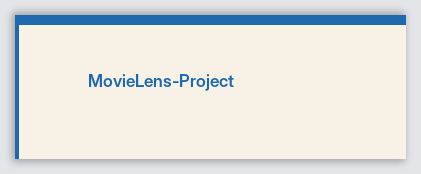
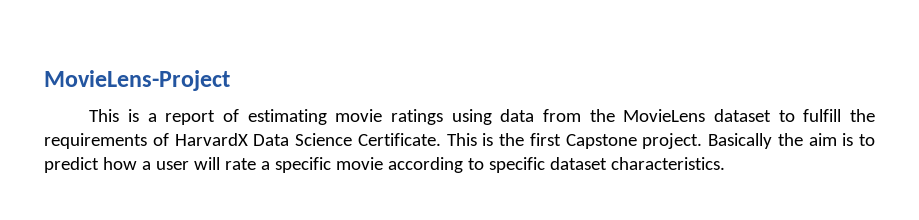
(234, 82) none -> [89,109,876,125] [44,133,875,149] [44,157,725,173] // This is a report of estimating movie ratings using data from the MovieLens dataset to fulfill the requirements of HarvardX Data Science Certificate. This is the first Capstone project. Basically the aim is to predict how a user will rate a specific movie according to specific dataset characteristics.

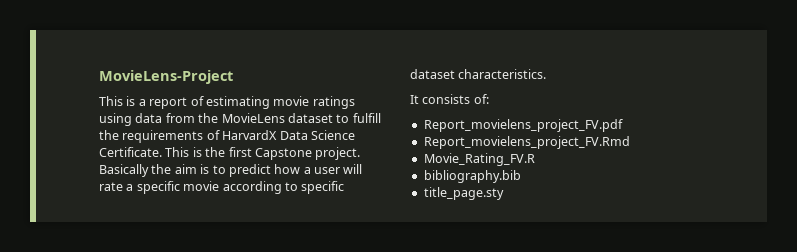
(725, 163) none -> [410,94,489,104] [423,119,623,132] [423,136,630,149] [423,153,535,166] [423,170,521,183] [423,187,504,200] // It consists of: // Report_movielens_project_FV.pdf // Report_movielens_project_FV.Rmd // Movie_Rating_FV.R // bibliography.bib // title_page.sty

